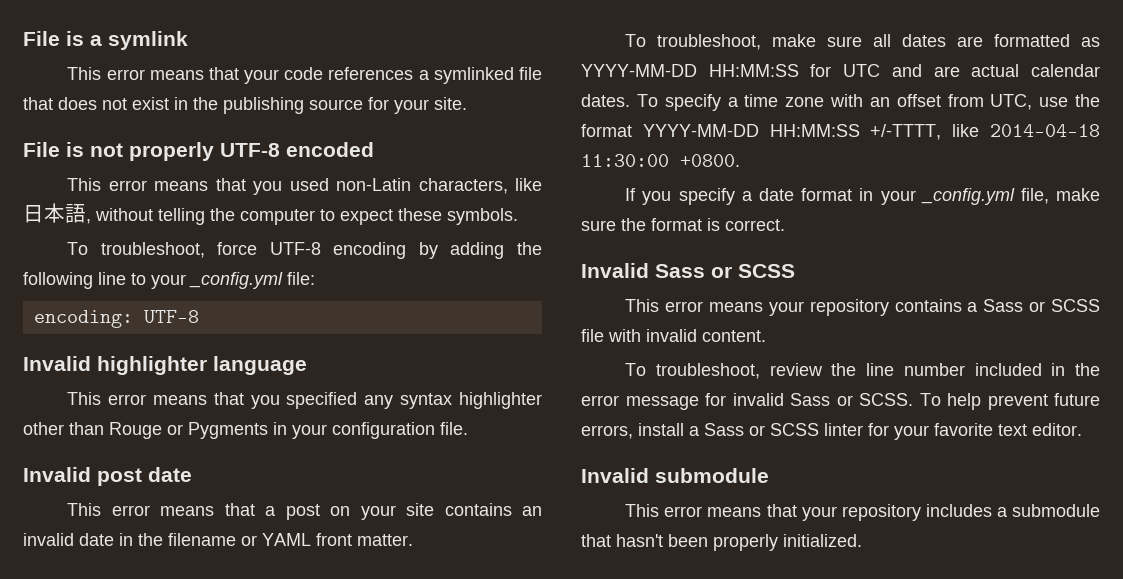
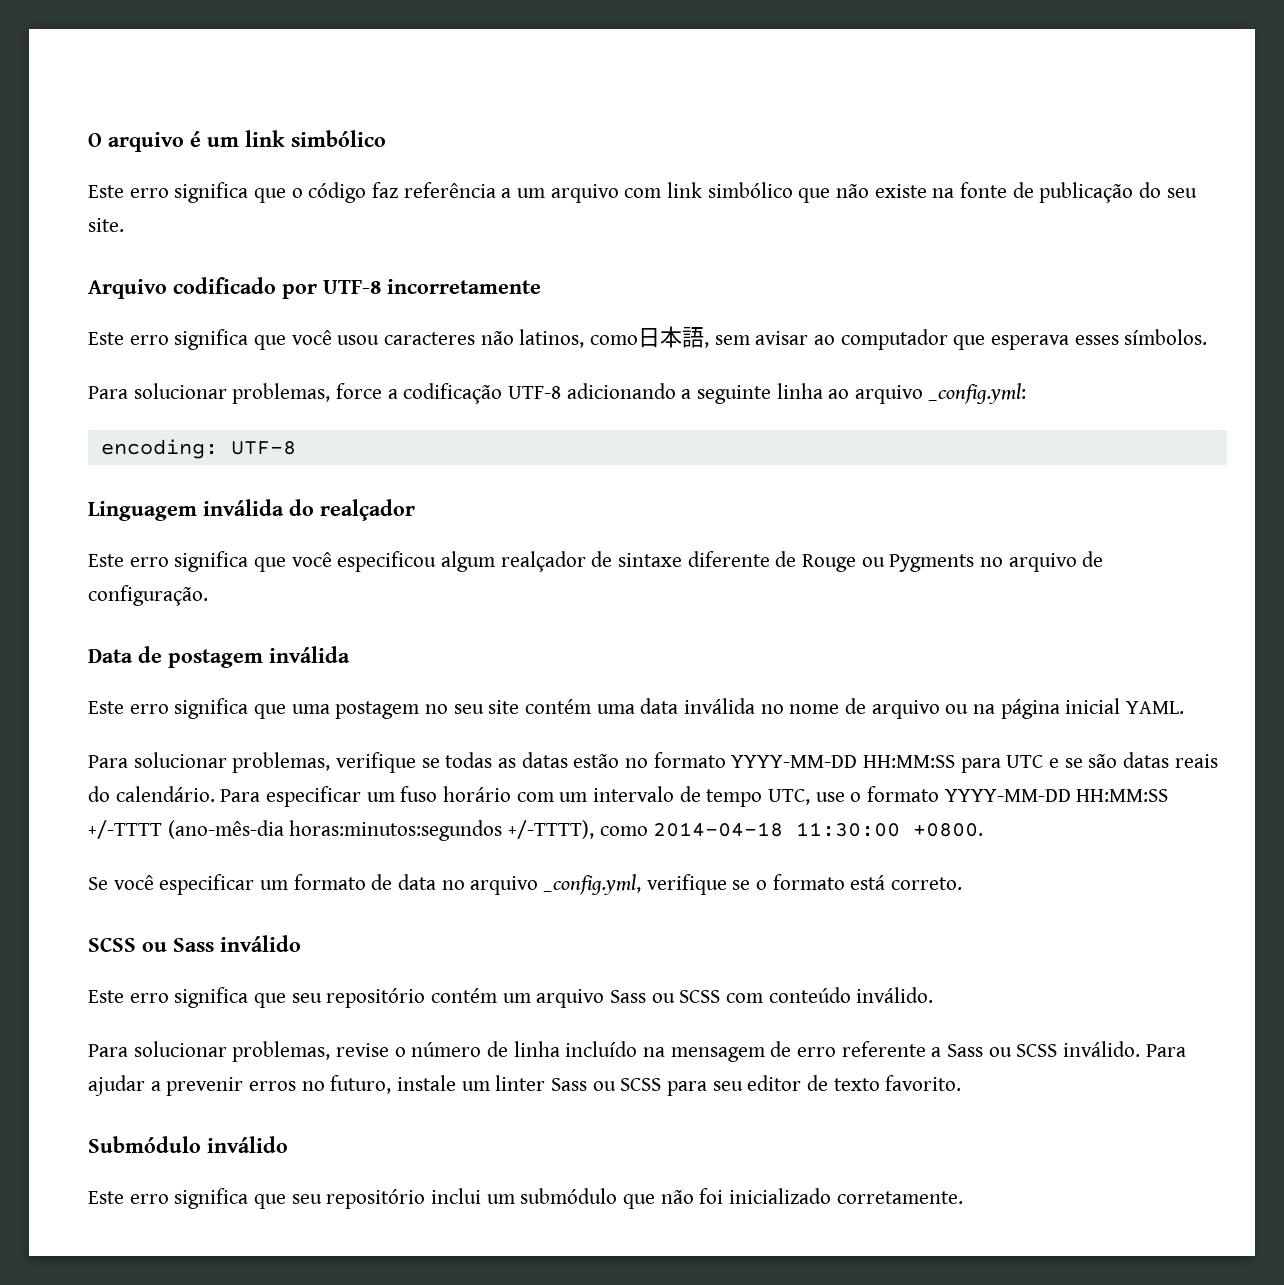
[23,31,188,50] [67,67,542,84] [23,97,467,114] [23,142,374,161] [67,178,542,195] [23,203,518,225] [67,242,542,259] [23,272,315,289] [33,310,199,328] [23,356,307,375] [67,392,542,409] [23,422,468,439] [23,467,192,486] [67,503,542,520] [23,533,413,546] [625,34,1100,50] [581,64,1100,77] [581,94,1100,111] [581,124,1100,140] [581,154,740,167] [625,188,1100,205] [581,218,785,231] [581,263,795,278] [625,299,1100,316] [581,329,766,342] [625,363,1100,379] [581,393,1100,410] [581,423,1082,440] [581,468,769,483] [625,504,1100,521] [581,534,862,551] File is a symlink // This error means that your code references a symlinked file that does not exist in the publishing source for your site. // File is not properly UTF-8 encoded // This error means that you used non-Latin characters, like日本語, without telling the computer to expect these symbols. // To troubleshoot, force UTF-8 encoding by adding the following line to your _config.yml file: // encoding: UTF-8 // Invalid highlighter language // This error means that you specified any syntax highlighter other than Rouge or Pygments in your configuration file. // Invalid post date // This error means that a post on your site contains an invalid date in the filename or YAML front matter. // To troubleshoot, make sure all dates are formatted as YYYY-MM-DD HH:MM:SS for UTC and are actual calendar dates. To specify a time zone with an offset from UTC, use the format YYYY-MM-DD HH:MM:SS +/-TTTT, like 2014-04-18 11:30:00 +0800. // If you specify a date format in your _config.yml file, make sure the format is correct. // Invalid Sass or SCSS // This error means your repository contains a Sass or SCSS file with invalid content. // To troubleshoot, review the line number included in the error message for invalid Sass or SCSS. To help prevent future errors, install a Sass or SCSS linter for your favorite text editor. // Invalid submodule // This error means that your repository includes a submodule that hasn't been properly initialized. -> [88,130,386,152] [88,182,1197,203] [88,218,124,232] [88,277,541,299] [88,326,1208,350] [88,383,1026,404] [100,439,296,459] [88,499,415,521] [88,551,1104,572] [88,585,208,606] [88,646,350,668] [88,698,1185,719] [88,752,1218,773] [88,786,1169,807] [88,820,984,841] [88,874,963,895] [88,935,301,952] [88,987,934,1008] [88,1041,1186,1062] [88,1075,962,1096] [88,1136,288,1153] [88,1188,963,1209] O arquivo é um link simbólico // Este erro significa que o código faz referência a um arquivo com link simbólico que não existe na fonte de publicação do seu site. // Arquivo codificado por UTF-8 incorretamente // Este erro significa que você usou caracteres não latinos, como日本語, sem avisar ao computador que esperava esses símbolos. // Para solucionar problemas, force a codificação UTF-8 adicionando a seguinte linha ao arquivo _config.yml: // encoding: UTF-8 // Linguagem inválida do realçador // Este erro significa que você especificou algum realçador de sintaxe diferente de Rouge ou Pygments no arquivo de configuração. // Data de postagem inválida // Este erro significa que uma postagem no seu site contém uma data inválida no nome de arquivo ou na página inicial YAML. // Para solucionar problemas, verifique se todas as datas estão no formato YYYY-MM-DD HH:MM:SS para UTC e se são datas reais do calendário. Para especificar um fuso horário com um intervalo de tempo UTC, use o formato YYYY-MM-DD HH:MM:SS +/-TTTT (ano-mês-dia horas:minutos:segundos +/-TTTT), como 2014-04-18 11:30:00 +0800. // Se você especificar um formato de data no arquivo _config.yml, verifique se o formato está correto. // SCSS ou Sass inválido // Este erro significa que seu repositório contém um arquivo Sass ou SCSS com conteúdo inválido. // Para solucionar problemas, revise o número de linha incluído na mensagem de erro referente a Sass ou SCSS inválido. Para ajudar a prevenir erros no futuro, instale um linter Sass ou SCSS para seu editor de texto favorito. // Submódulo inválido // Este erro significa que seu repositório inclui um submódulo que não foi inicializado corretamente.

